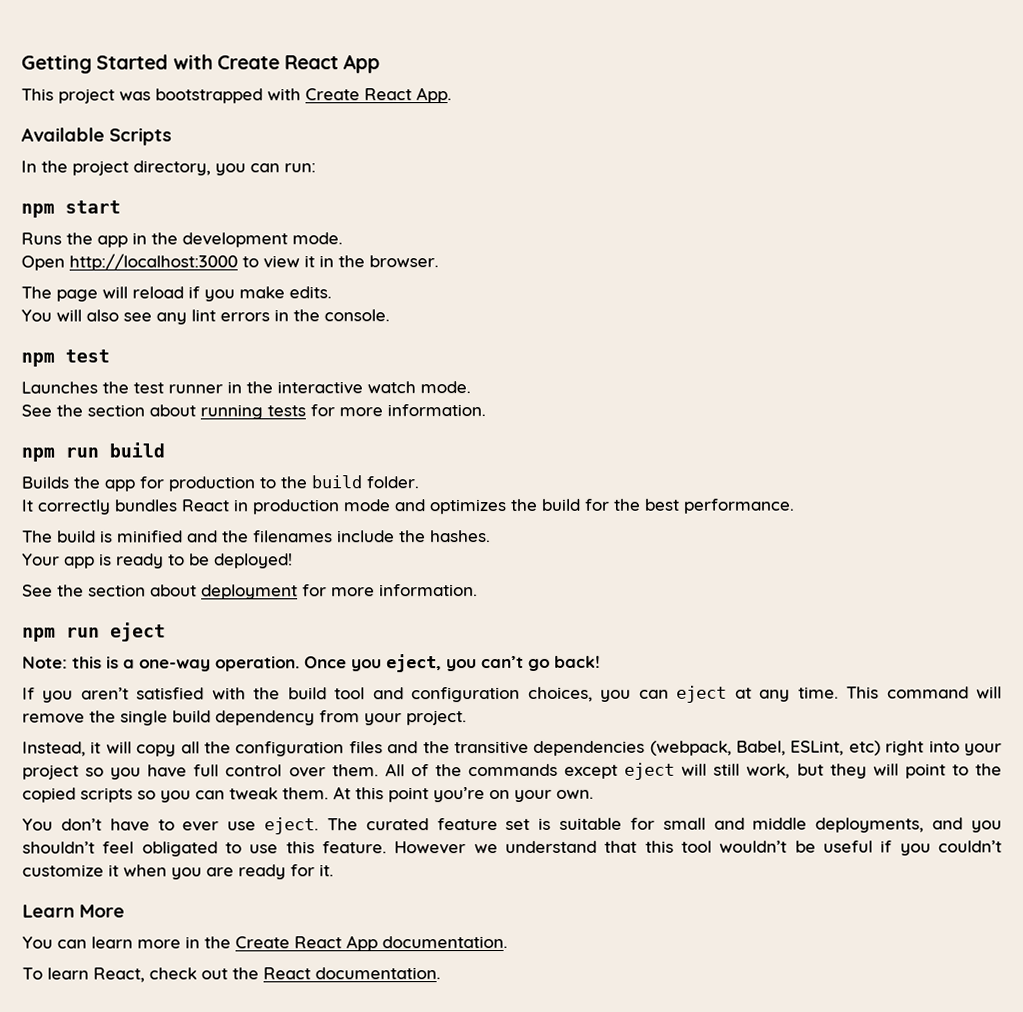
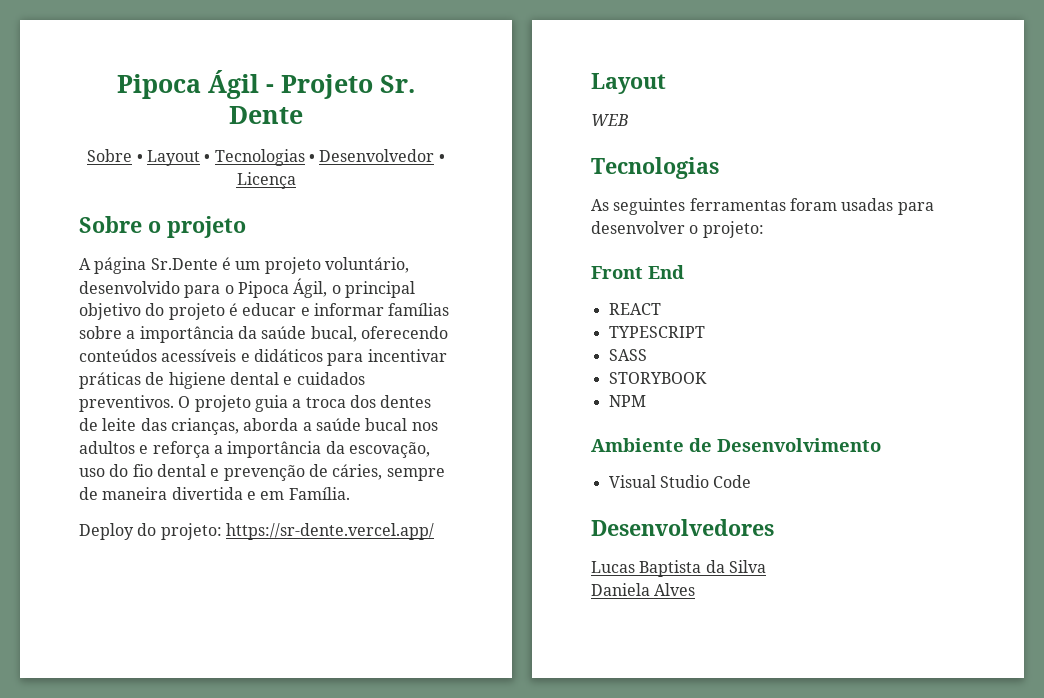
[21,54,381,74] [21,87,452,104] [21,127,172,146] [21,160,316,176] [21,200,121,218] [21,232,343,248] [21,253,439,271] [21,286,332,302] [21,309,390,325] [21,349,110,367] [21,381,471,395] [21,404,486,420] [21,442,165,462] [21,475,419,492] [21,498,795,515] [22,530,491,543] [22,553,293,569] [22,584,478,600] [22,622,166,642] [22,654,601,673] [22,685,1003,703] [22,710,467,726] [22,740,1003,757] [22,762,1003,780] [22,786,594,803] [22,817,1003,835] [22,840,1003,857] [22,864,334,880] [22,904,125,918] [22,935,508,952] [22,967,441,983] Getting Started with Create React App // This project was bootstrapped with Create React App. // Available Scripts // In the project directory, you can run: // npm start // Runs the app in the development mode. // Open http://localhost:3000 to view it in the browser. // The page will reload if you make edits. // You will also see any lint errors in the console. // npm test // Launches the test runner in the interactive watch mode. // See the section about running tests for more information. // npm run build // Builds the app for production to the build folder. // It correctly bundles React in production mode and optimizes the build for the best performance. // The build is minified and the filenames include the hashes. // Your app is ready to be deployed! // See the section about deployment for more information. // npm run eject // Note: this is a one-way operation. Once you eject, you can’t go back! // If you aren’t satisfied with the build tool and configuration choices, you can eject at any time. This command will remove the single build dependency from your project. // Instead, it will copy all the configuration files and the transitive dependencies (webpack, Babel, ESLint, etc) right into your project so you have full control over them. All of the commands except eject will still work, but they will point to the copied scripts so you can tweak them. At this point you’re on your own. // You don’t have to ever use eject. The curated feature set is suitable for small and middle deployments, and you shouldn’t feel obligated to use this feature. However we understand that this tool wouldn’t be useful if you couldn’t customize it when you are ready for it. // Learn More // You can learn more in the Create React App documentation. // To learn React, check out the React documentation. -> [117,70,415,99] [229,106,303,124] [87,149,445,166] [236,172,296,189] [79,216,246,238] [79,257,409,274] [79,278,415,298] [79,303,450,320] [79,326,448,343] [79,349,447,366] [79,372,365,389] [79,395,432,412] [79,418,438,435] [79,441,430,458] [79,464,445,481] [79,487,350,500] [79,523,434,540] [591,73,666,94] [591,114,628,126] [591,157,719,179] [591,198,934,215] [591,221,764,238] [591,265,684,279] [608,303,661,315] [608,326,705,338] [608,349,647,361] [608,372,707,384] [608,395,646,407] [591,438,881,452] [608,475,752,488] [591,519,774,536] [591,560,766,577] [591,583,696,596] Pipoca Ágil - Projeto Sr. Dente // Sobre • Layout • Tecnologias • Desenvolvedor • Licença // Sobre o projeto // A página Sr.Dente é um projeto voluntário, desenvolvido para o Pipoca Ágil, o principal objetivo do projeto é educar e informar famílias sobre a importância da saúde bucal, oferecendo conteúdos acessíveis e didáticos para incentivar práticas de higiene dental e cuidados preventivos. O projeto guia a troca dos dentes de leite das crianças, aborda a saúde bucal nos adultos e reforça a importância da escovação, uso do fio dental e prevenção de cáries, sempre de maneira divertida e em Família. // Deploy do projeto: https://sr-dente.vercel.app/ // Layout // WEB // Tecnologias // As seguintes ferramentas foram usadas para desenvolver o projeto: // Front End // REACT // TYPESCRIPT // SASS // STORYBOOK // NPM // Ambiente de Desenvolvimento // Visual Studio Code // Desenvolvedores // Lucas Baptista da Silva // Daniela Alves

